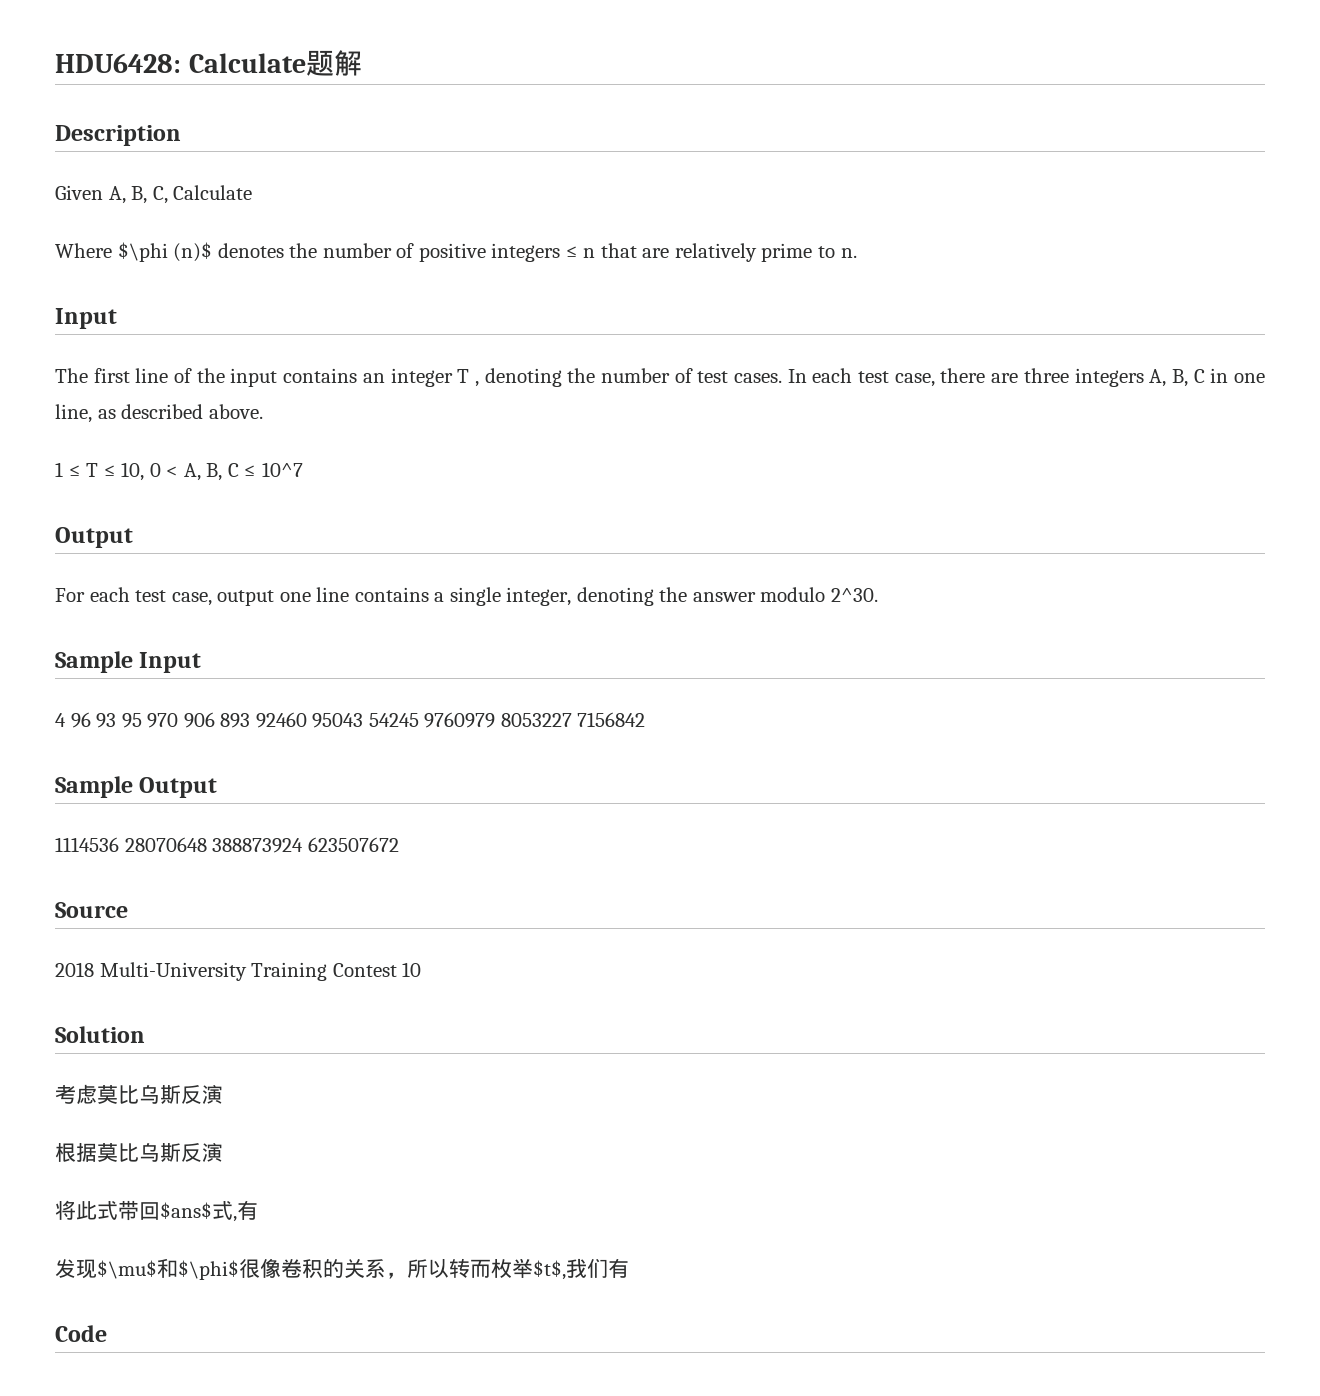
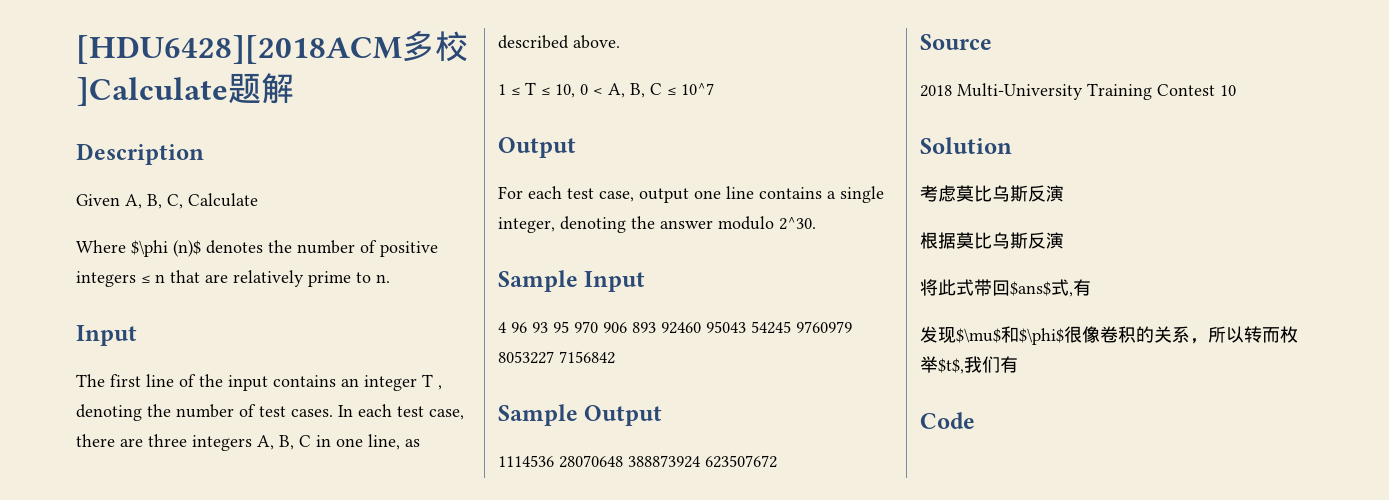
[55,53,306,73] HDU6428: Calculate -> [76,31,468,64] [76,77,228,106] [HDU6428][2018ACM多校]Calculate

